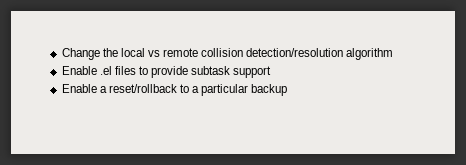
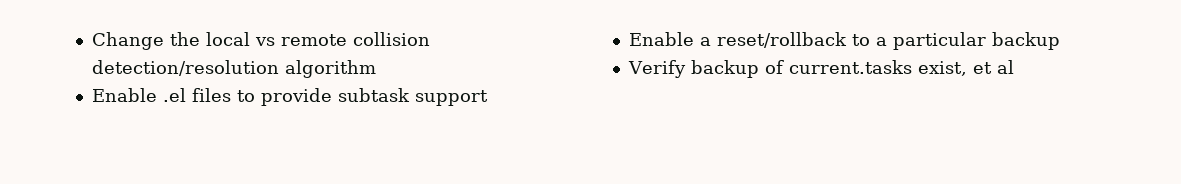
(288, 90) none -> [627,60,1014,78] // Verify backup of current.tasks exist, et al

